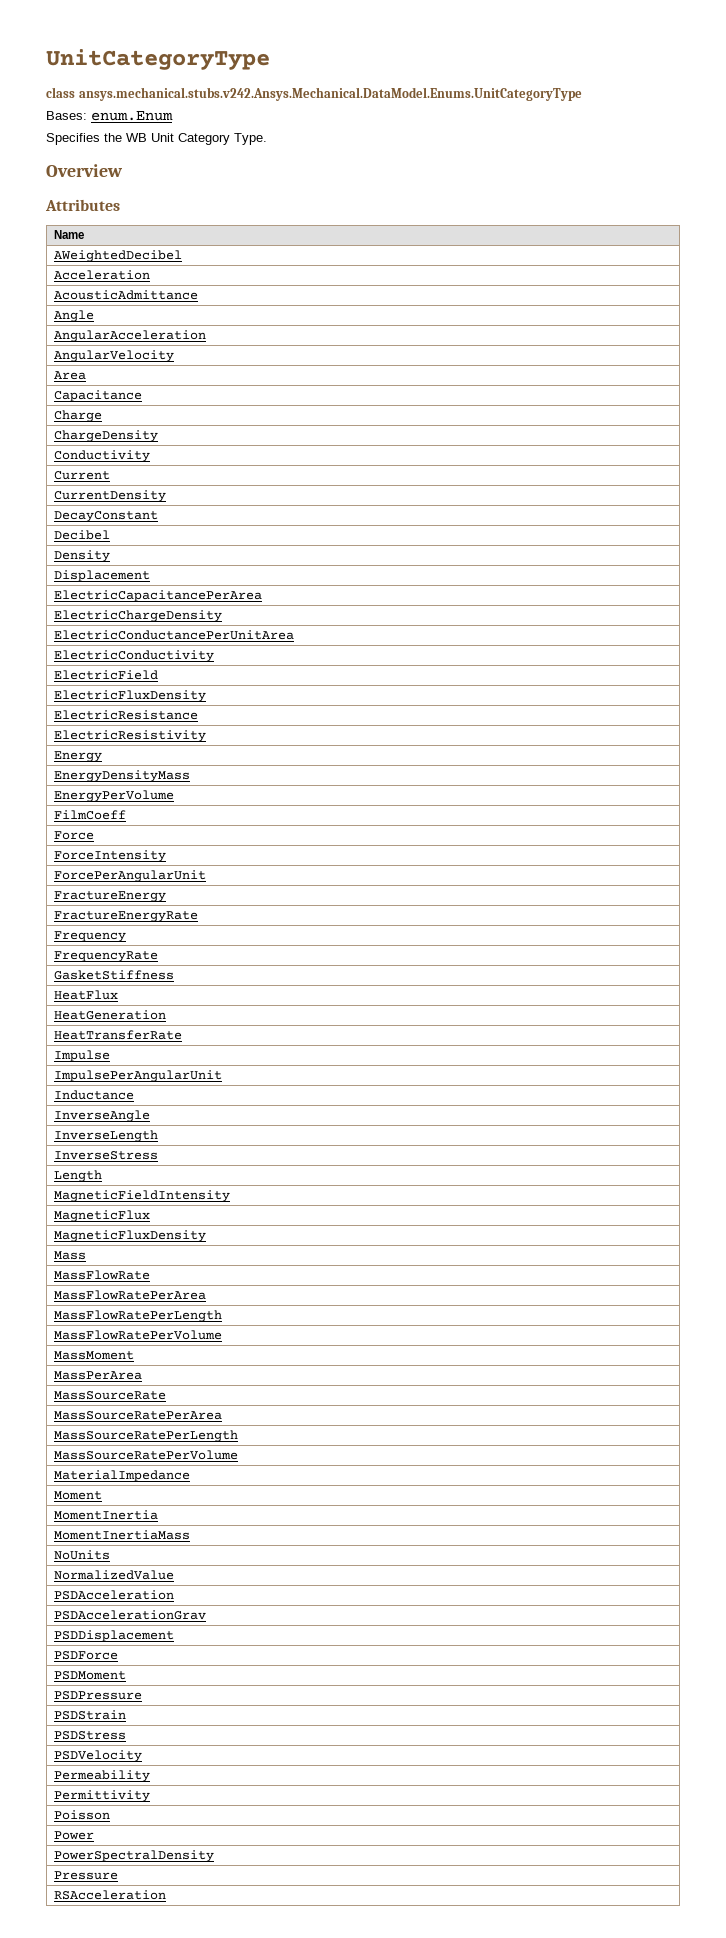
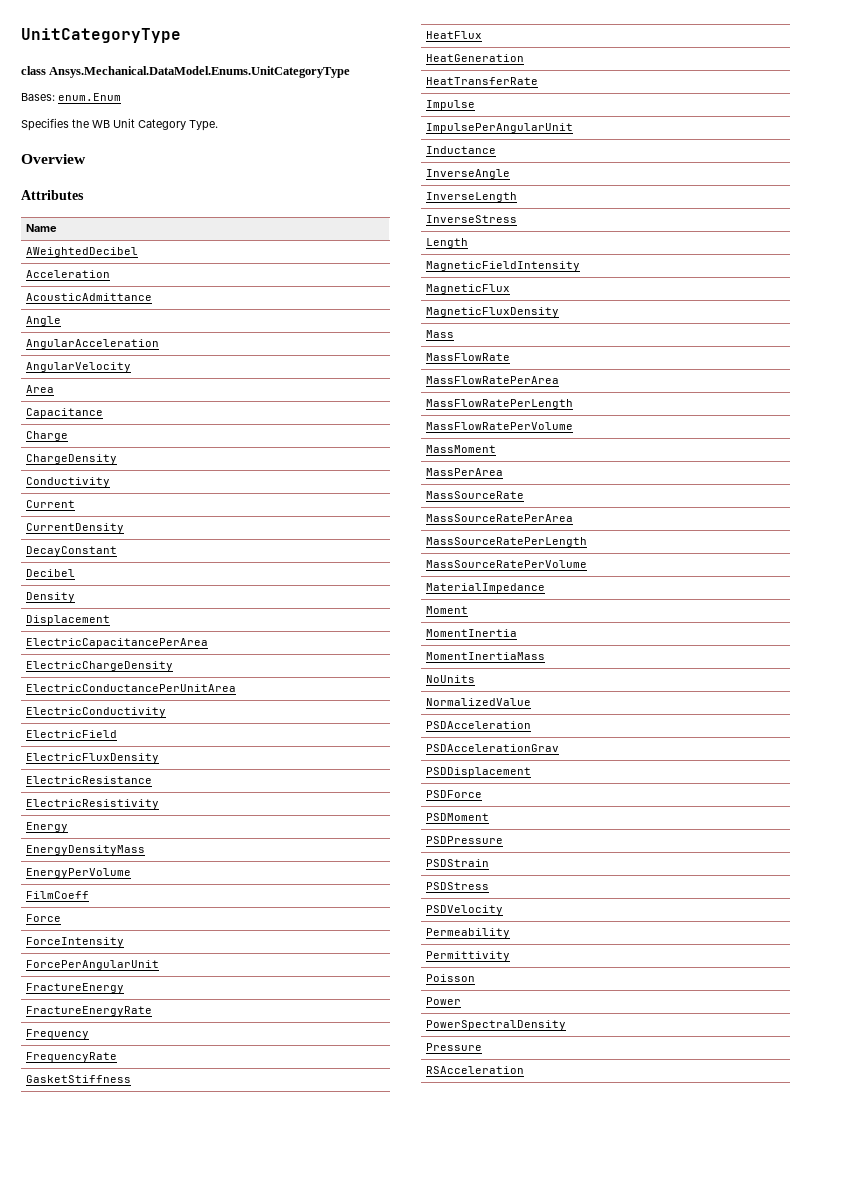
[78,87,582,101] ansys.mechanical.stubs.v242.Ansys.Mechanical.DataModel.Enums.UnitCategoryType -> [49,66,351,78] Ansys.Mechanical.DataModel.Enums.UnitCategoryType

